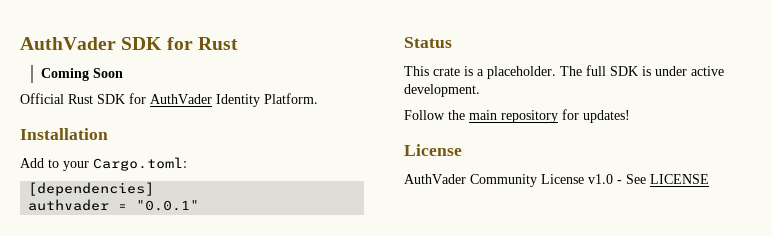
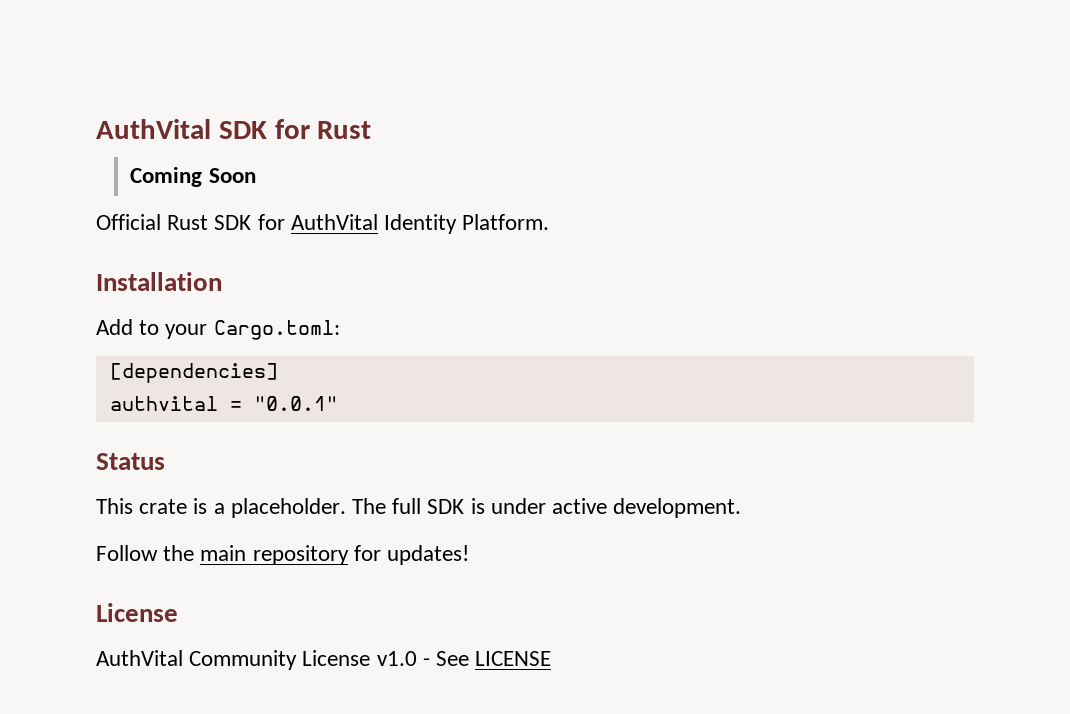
[20,37,116,50] AuthVader -> [96,119,211,139] AuthVital
[150,94,212,104] AuthVader -> [290,214,378,230] AuthVital
[28,199,110,211] authvader -> [109,396,218,411] authvital
[404,174,466,184] AuthVader -> [96,650,183,666] AuthVital

